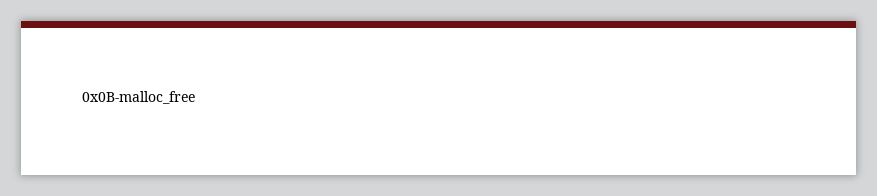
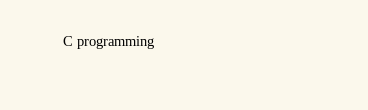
[82,91,195,104] 0x0B-malloc_free -> [63,36,154,49] C programming

